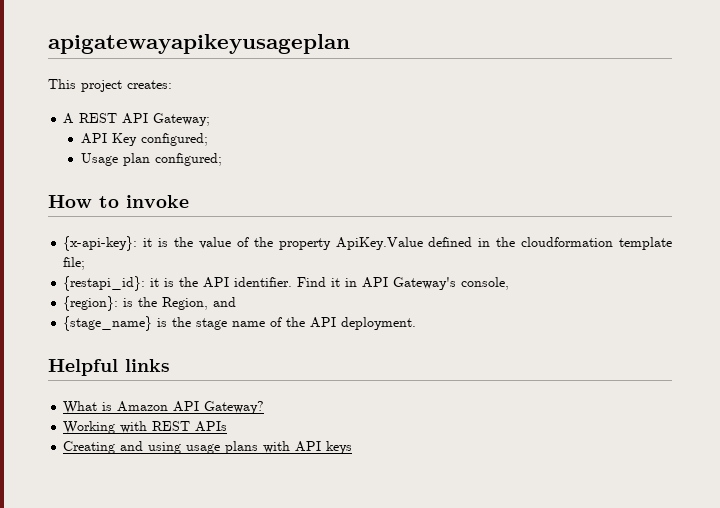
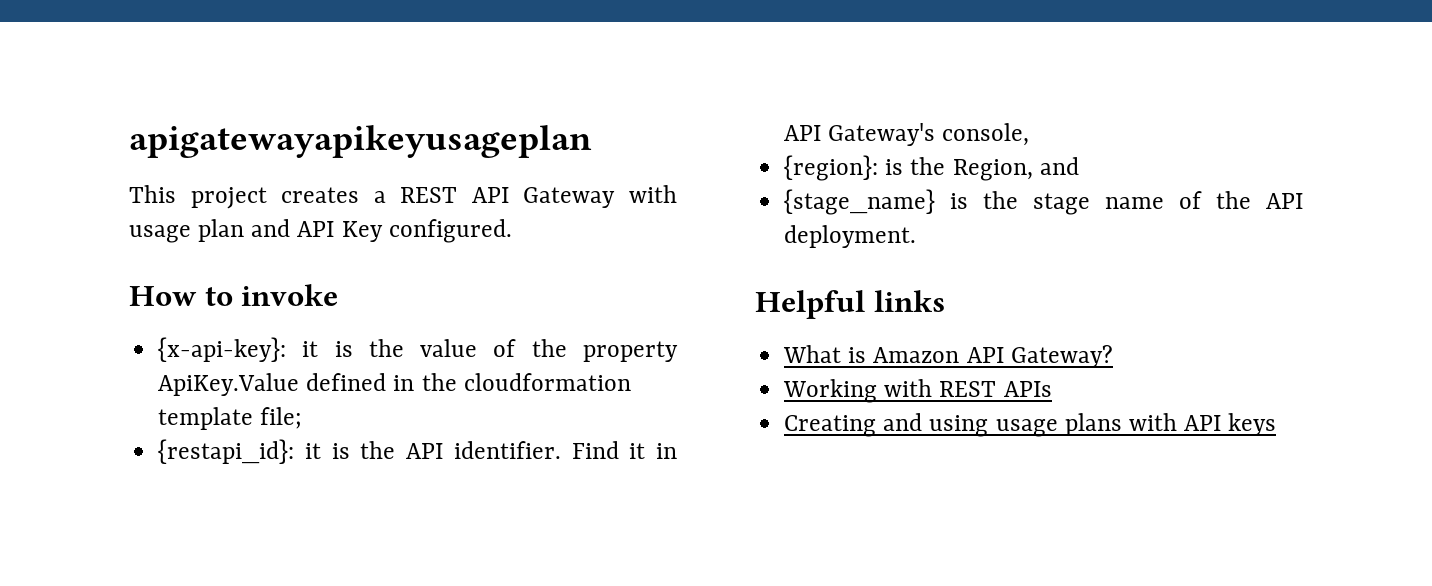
[127,80,172,89] [63,113,211,126] [80,133,208,146] [80,153,222,166] creates: // A REST API Gateway; // API Key configured; // Usage plan configured; -> [281,185,677,208] [129,219,512,243] creates a REST API Gateway with usage plan and API Key configured.

